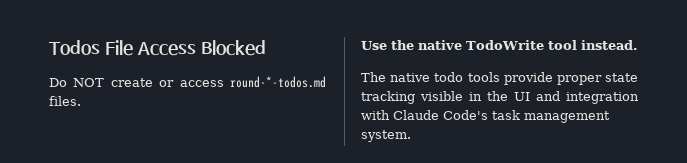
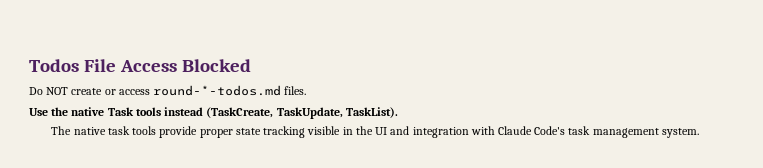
[466,40,638,50] TodoWrite tool instead. -> [107,107,398,119] Task tools instead (TaskCreate, TaskUpdate, TaskList).
[434,72,464,82] todo -> [107,126,130,135] task

